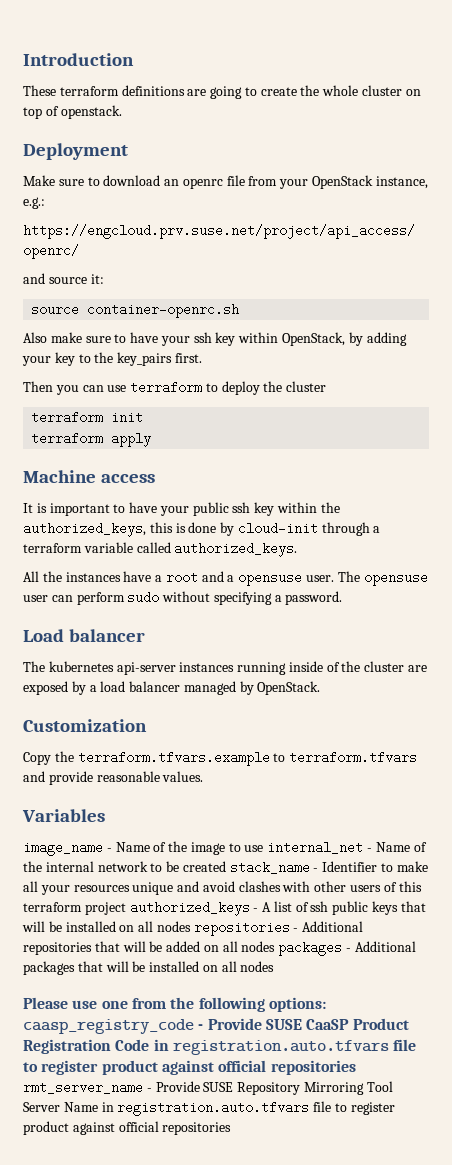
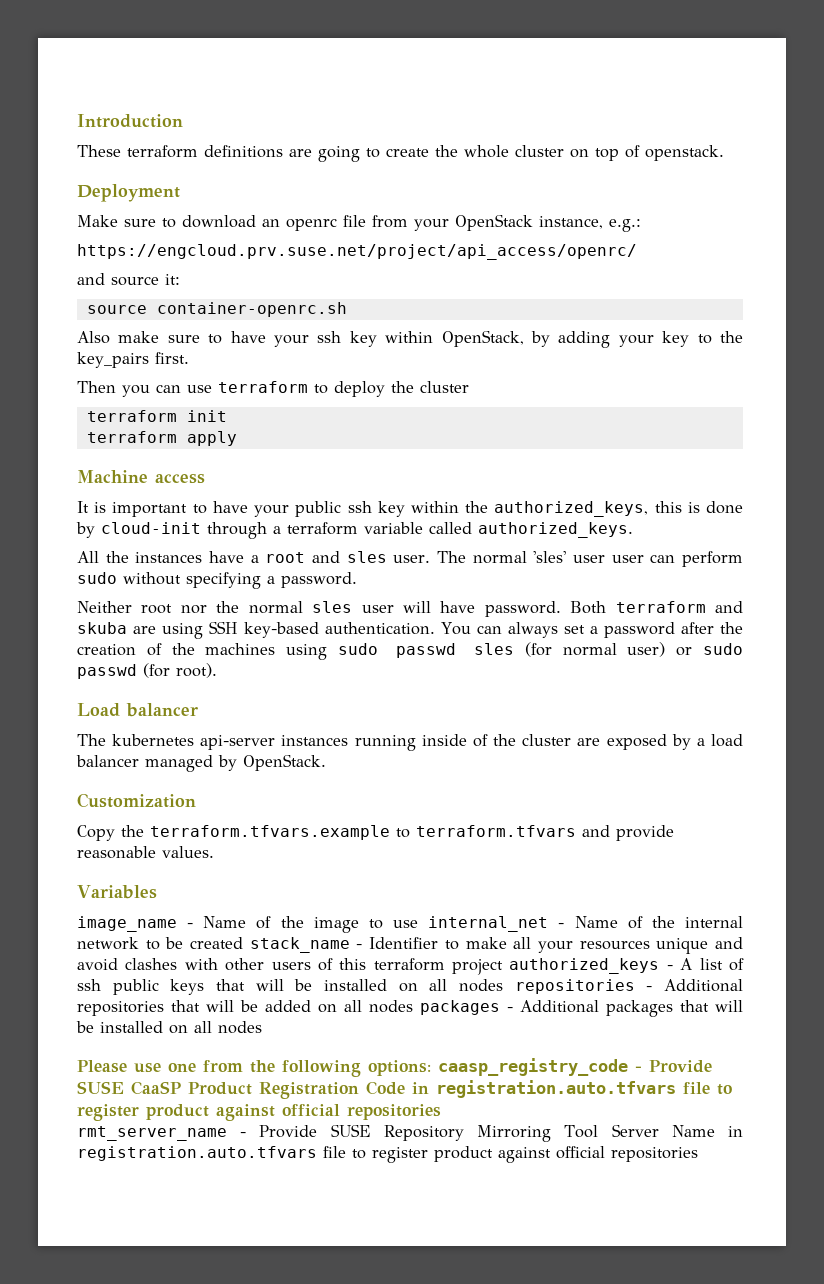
[227,571,428,586] a opensuse user. The opensuse -> [346,551,605,564] sles user. The normal 'sles' user
(343, 598) none -> [77,601,743,617] [77,621,743,639] [77,642,743,660] [77,663,217,679] // Neither root nor the normal sles user will have password. Both terraform and skuba are using SSH key-based authentication. You can always set a password after the creation of the machines using sudo passwd sles (for normal user) or sudo passwd (for root).

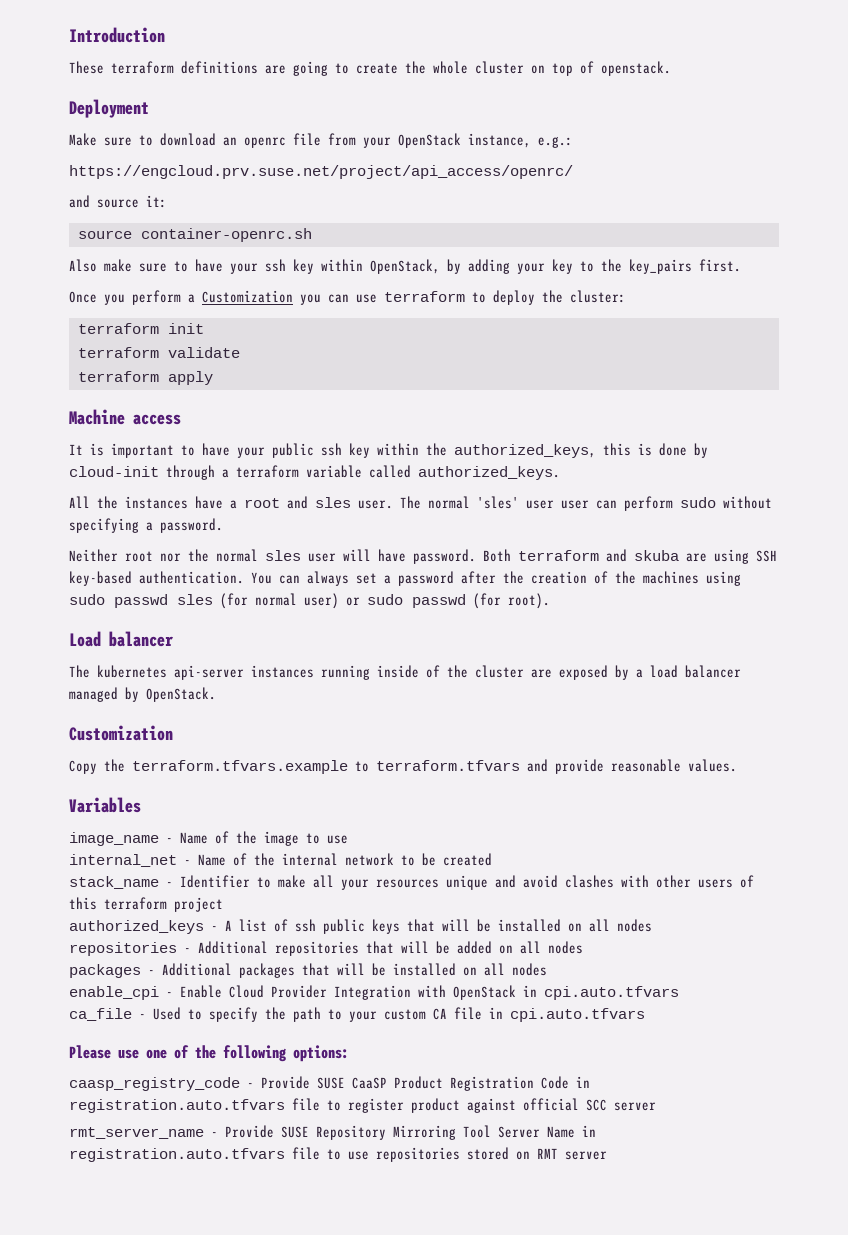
[77,381,116,393] Then -> [69,290,293,305] Once you perform a Customization
[420,381,469,393] cluster -> [570,290,626,303] cluster:
(227, 416) none -> [77,347,240,358] // terraform validate
(419, 924) none -> (348, 839) //
(244, 943) none -> (492, 859) //
(504, 967) none -> (223, 904) //
(504, 985) none -> (652, 925) //
(413, 1006) none -> (583, 947) //
(262, 1027) none -> [69,985,679,1000] [69,1007,645,1022] // enable_cpi - Enable Cloud Provider Integration with OpenStack in cpi.auto.tfvars // ca_file - Used to specify the path to your custom CA file in cpi.auto.tfvars
[203,1060,243,1072] from -> [174,1045,189,1059] of
(431, 1068) none -> (349, 1053) //
[347,1104,441,1120] repositories -> [586,1099,656,1111] SCC server
[372,1146,698,1163] register product against official repositories -> [348,1147,607,1162] use repositories stored on RMT server

